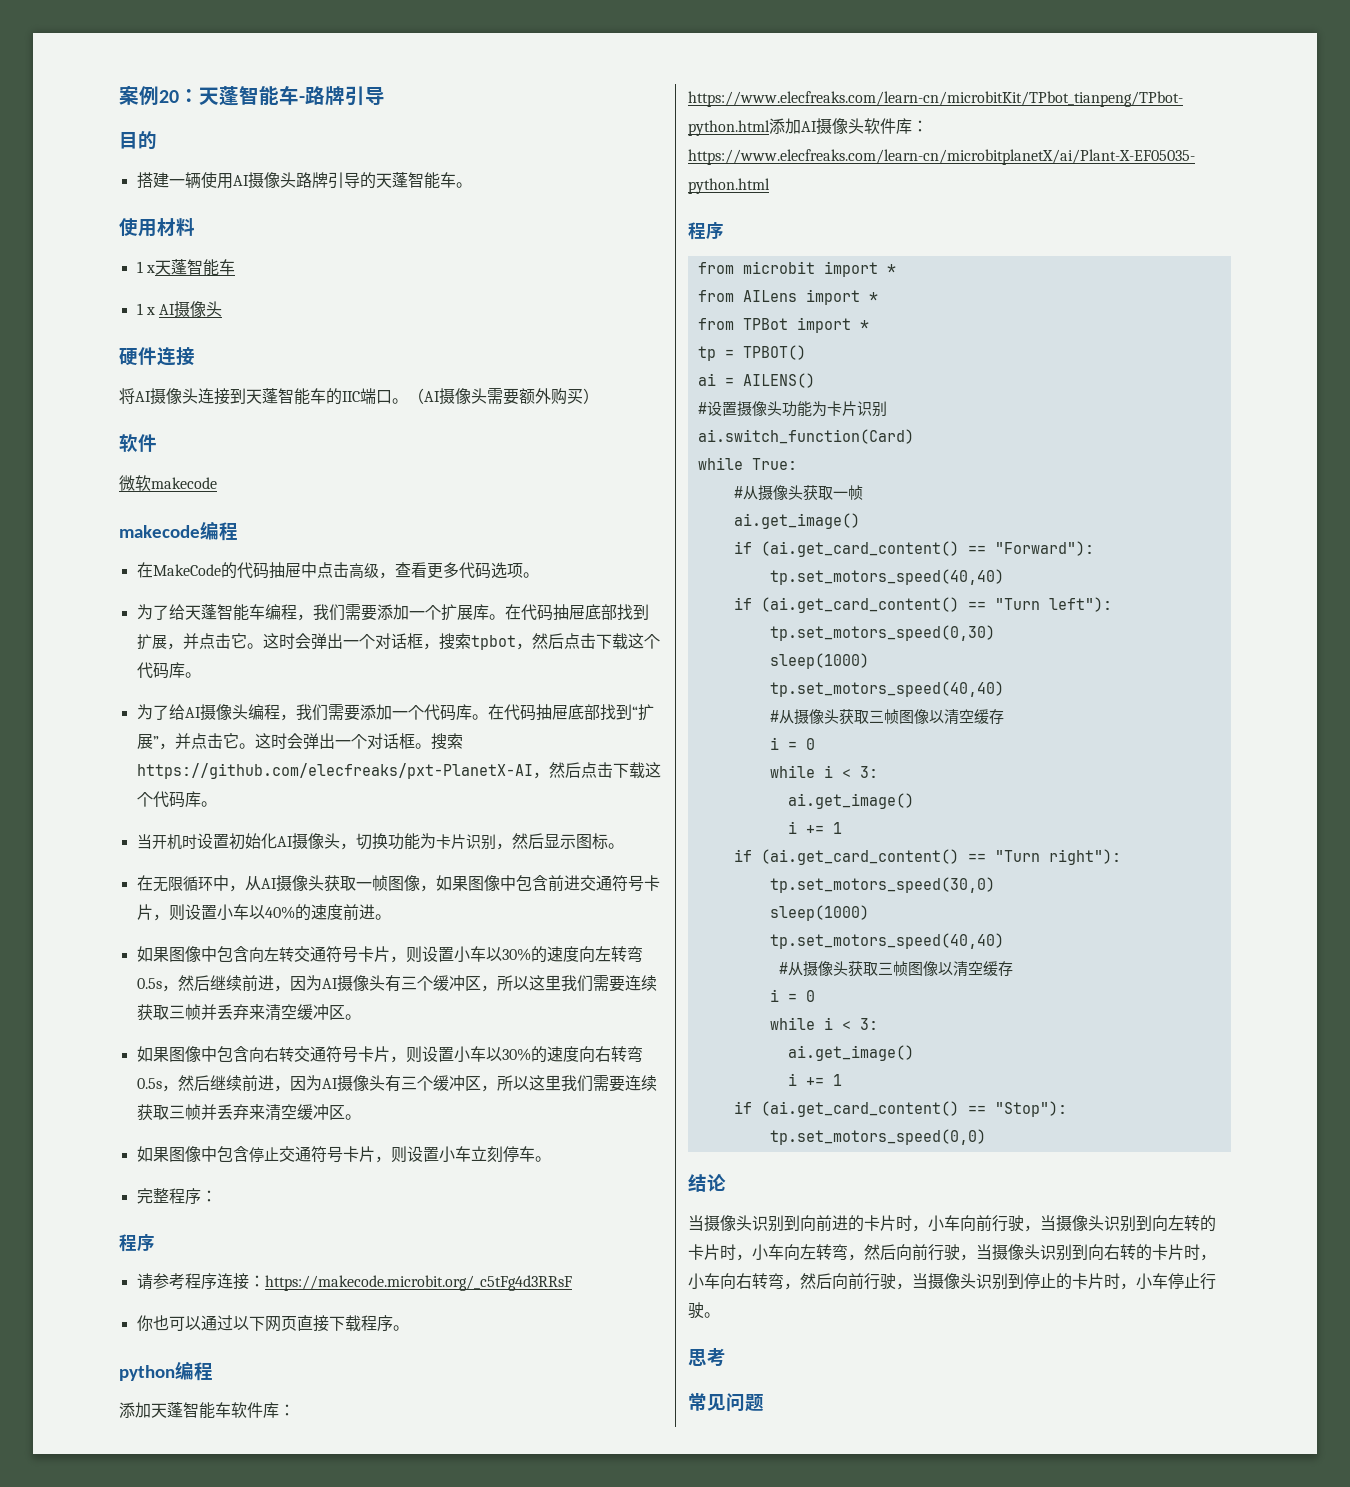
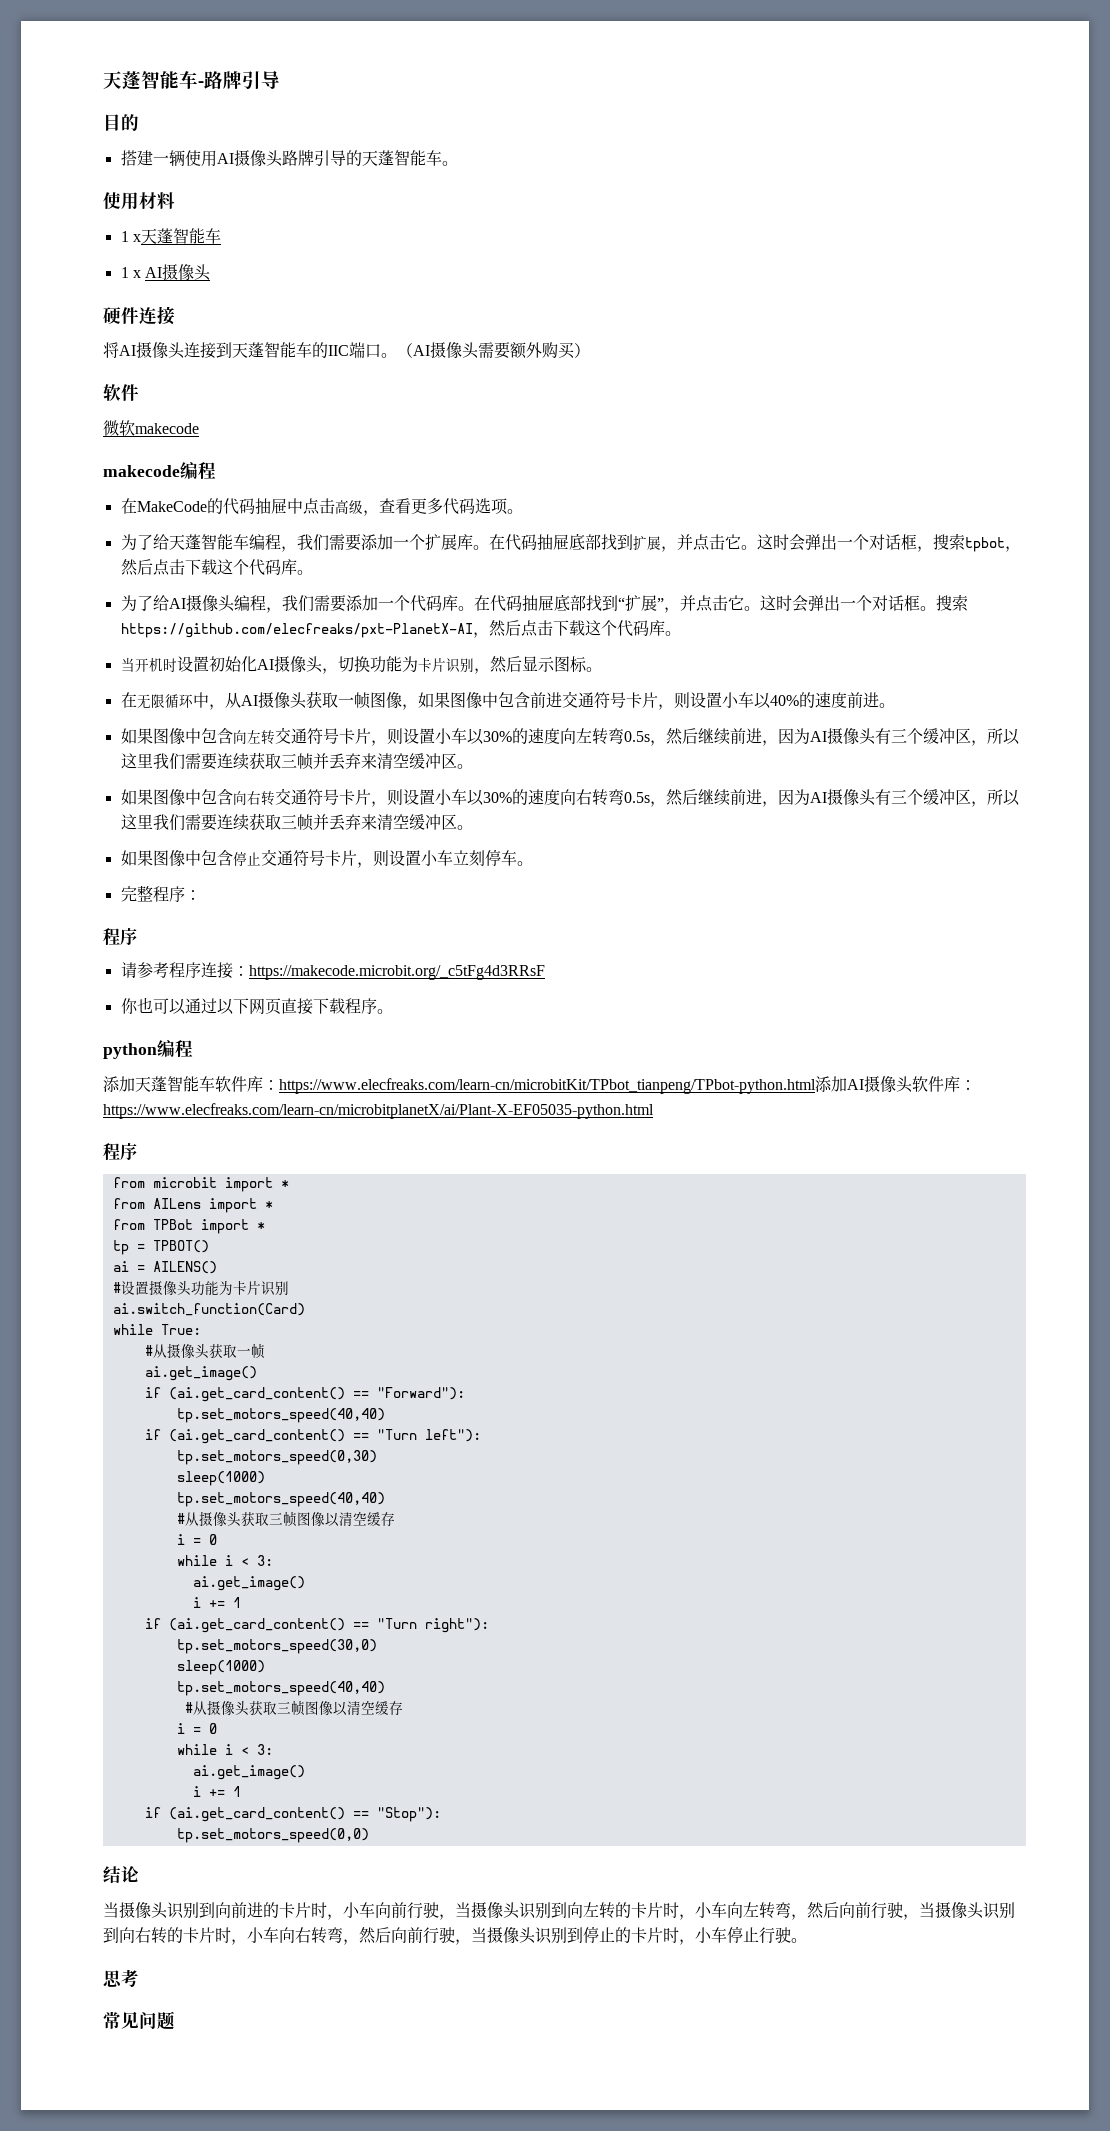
[119,86,199,105] 案例20： -> (103, 80) none

